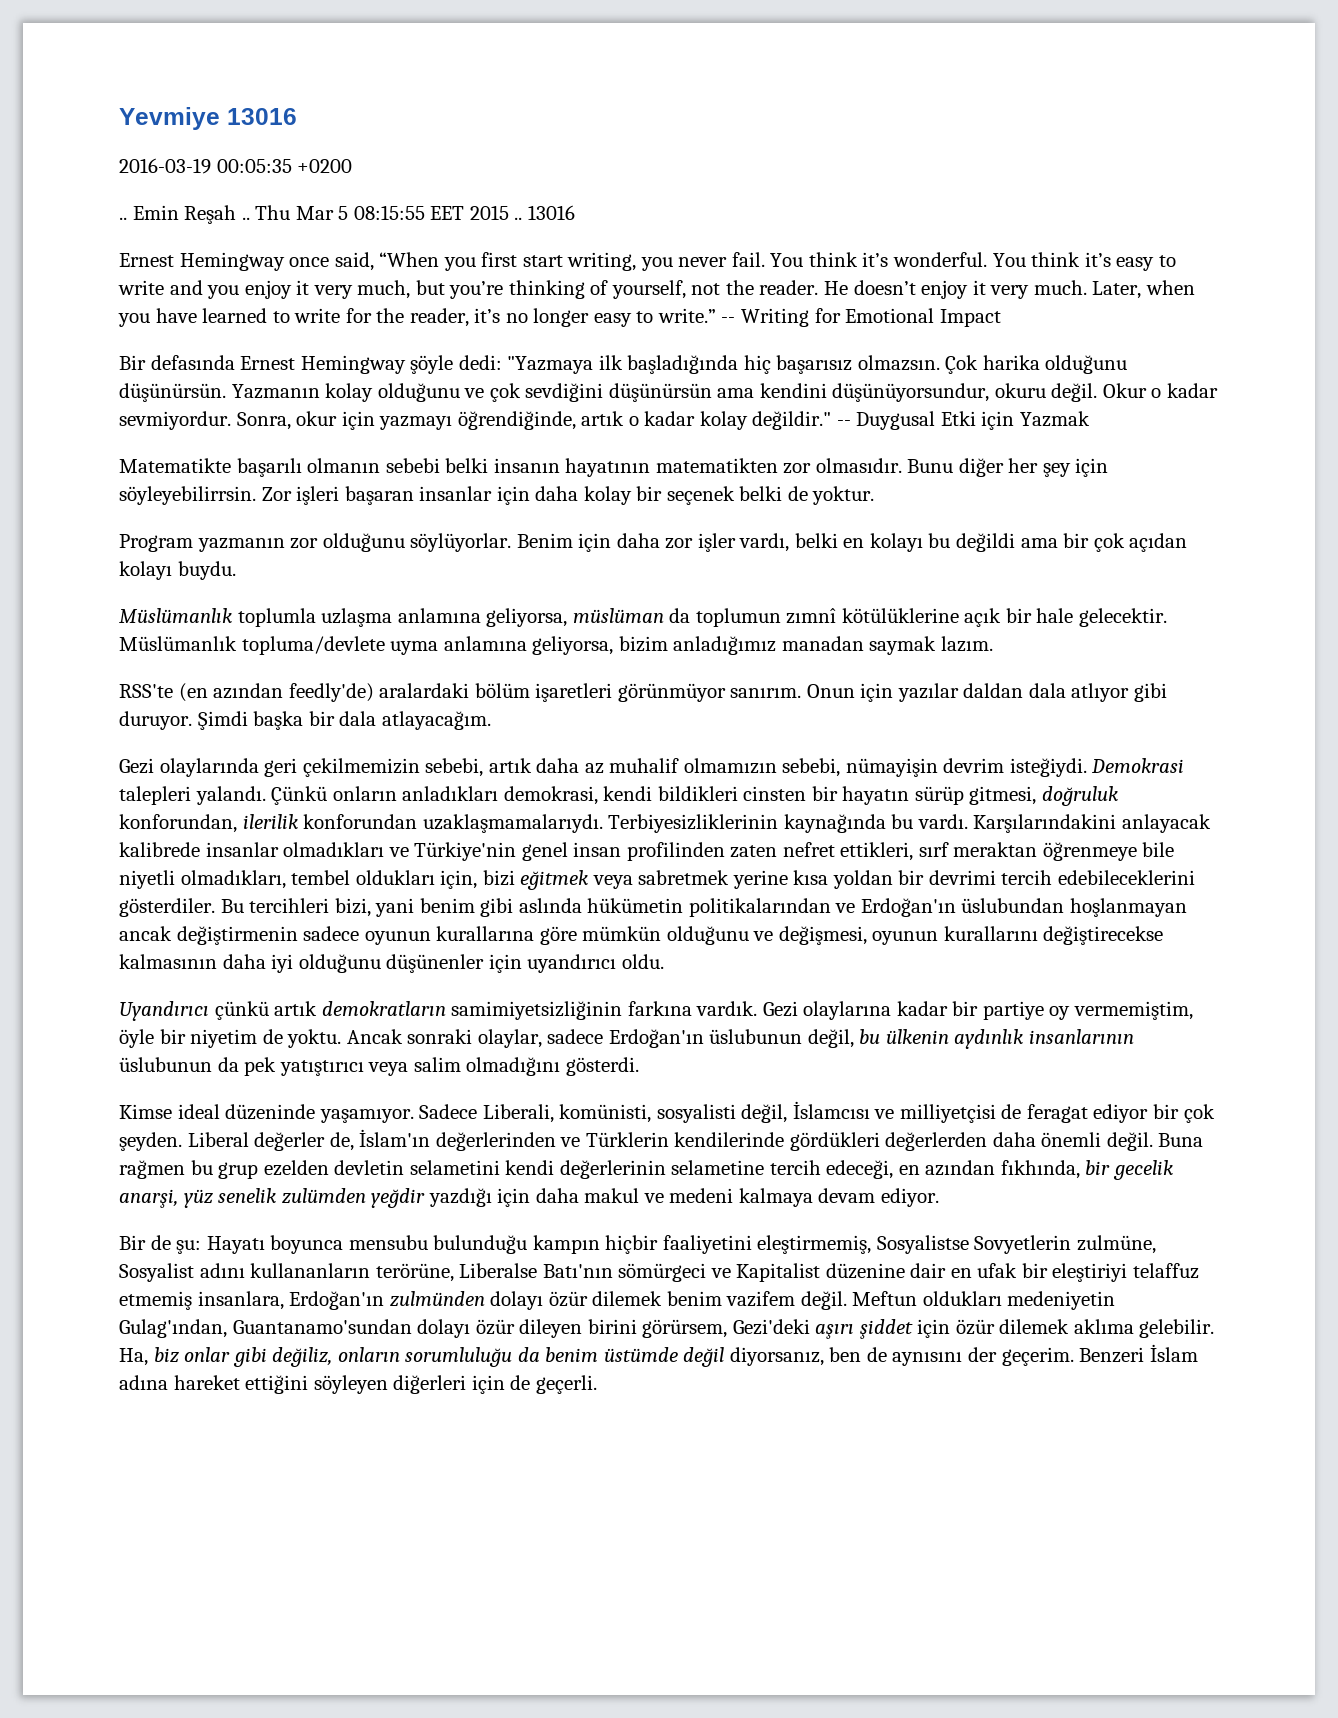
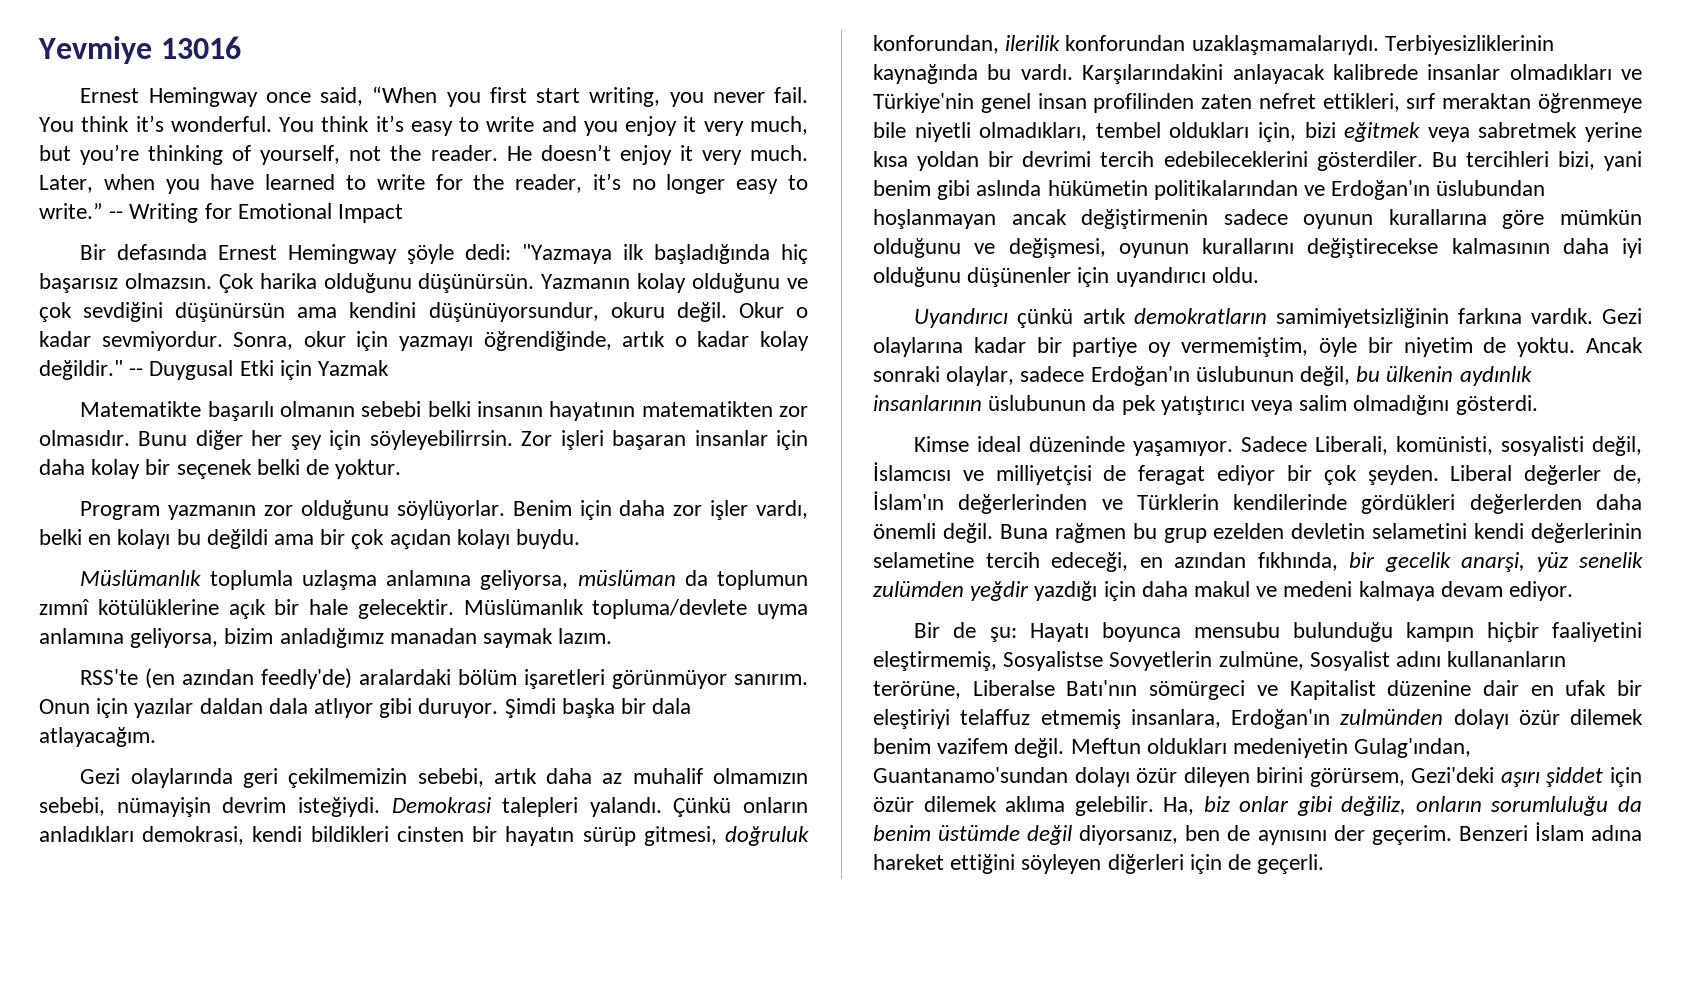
[119,158,353,174] [119,205,575,224] // 2016-03-19 00:05:35 +0200 // .. Emin Reşah .. Thu Mar 5 08:15:55 EET 2015 .. 13016 -> (241, 47) none

